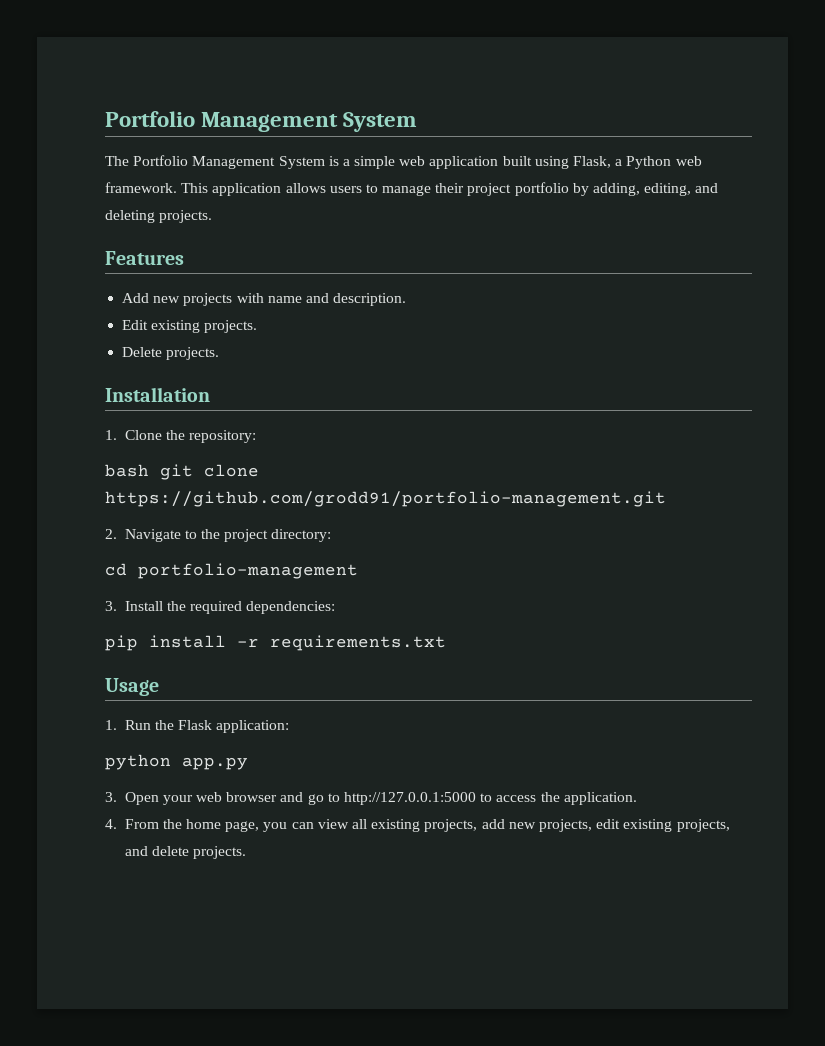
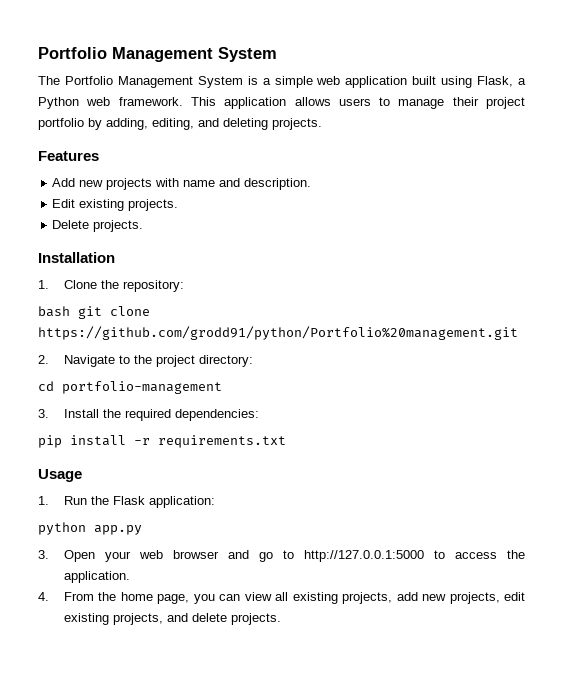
[105,491,666,507] https://github.com/grodd91/portfolio-management.git -> [38,326,518,340] https://github.com/grodd91/python/Portfolio%20management.git

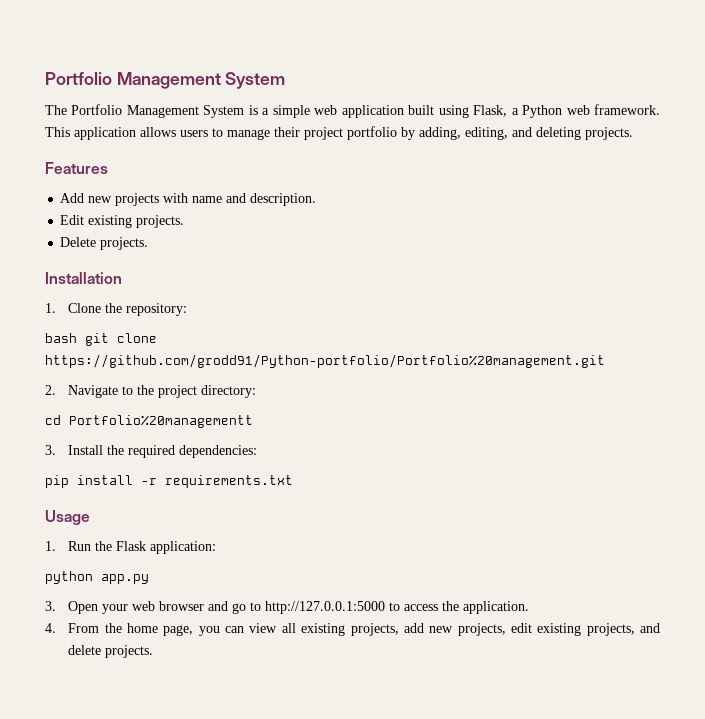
[38,326,518,340] https://github.com/grodd91/python/Portfolio%20management.git -> [45,354,605,368] https://github.com/grodd91/Python-portfolio/Portfolio%20management.git
[62,381,222,394] portfolio-management -> [69,415,253,428] Portfolio%20managementt

